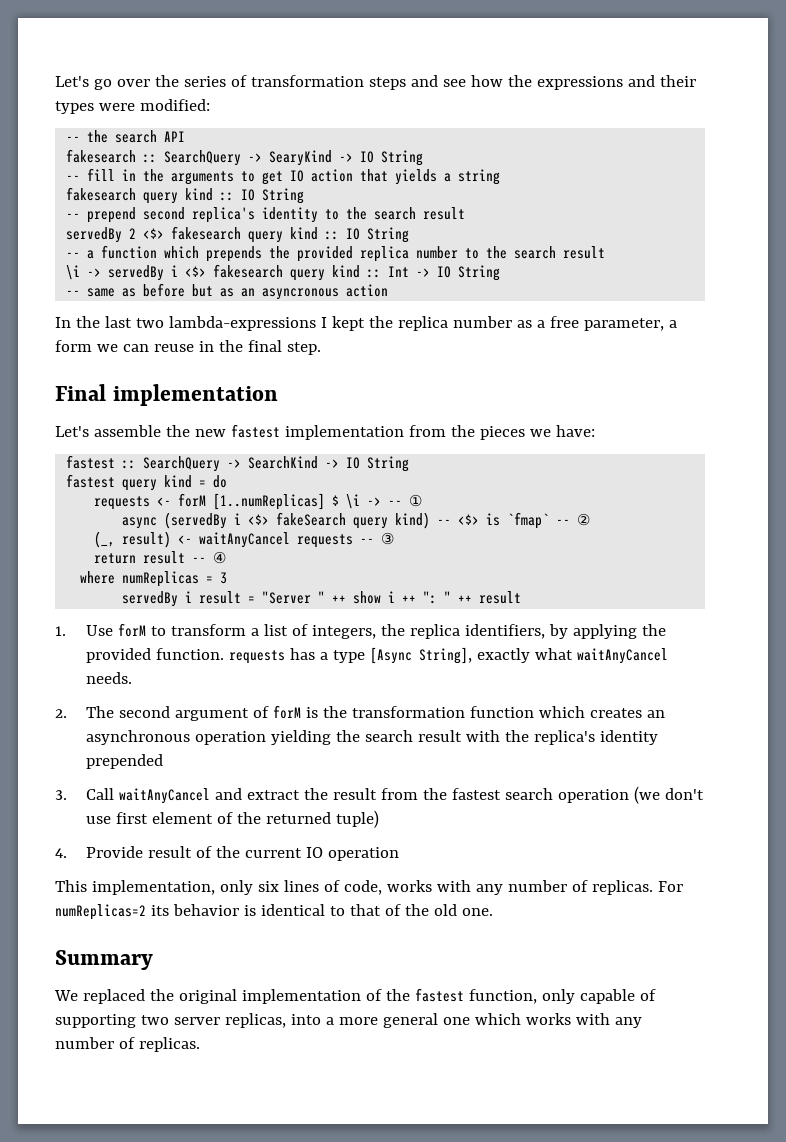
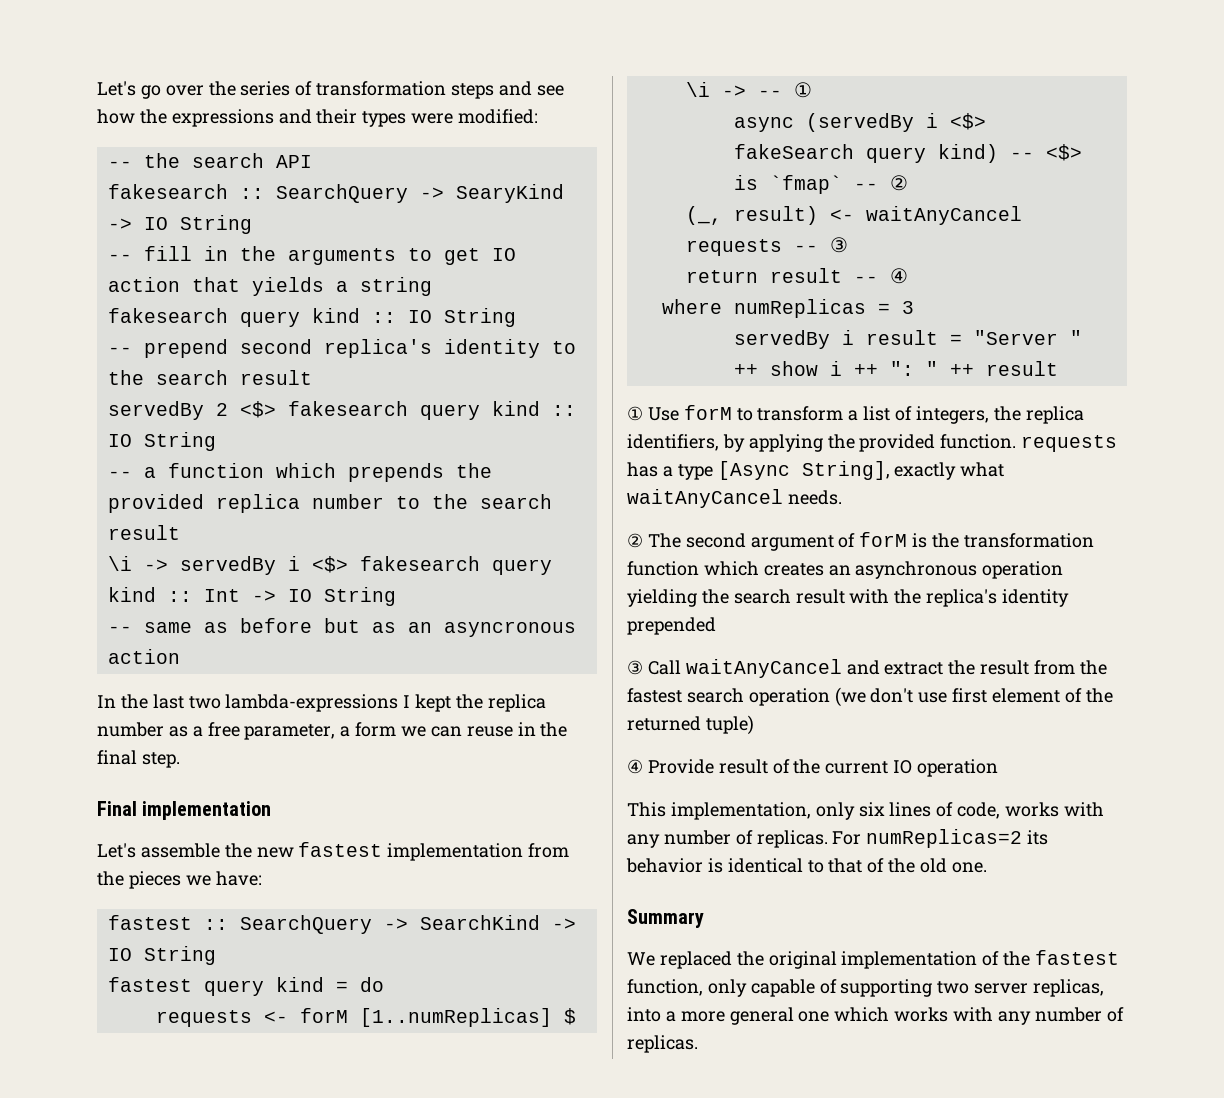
[55,626,66,636] 1. -> [627,406,643,421] ①
[55,709,67,718] 2. -> [627,533,643,548] ②
[55,790,67,800] 3. -> [627,660,643,675] ③
[55,848,67,858] 4. -> [627,759,643,774] ④

